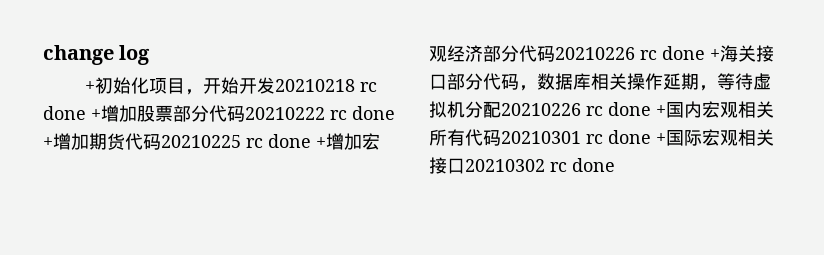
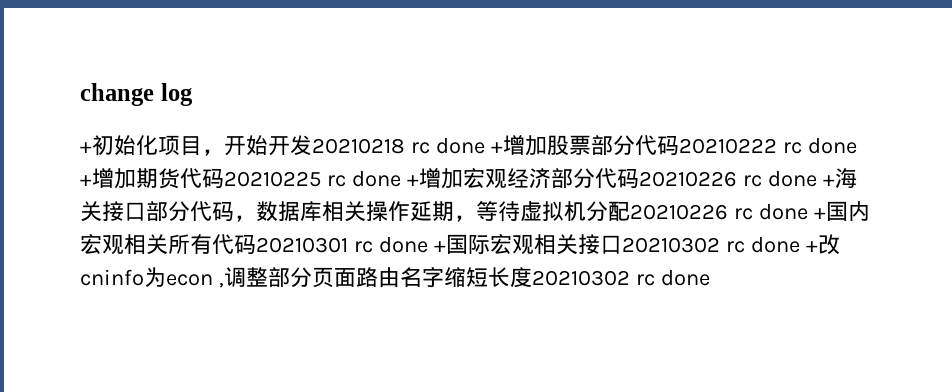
(615, 165) none -> [805,234,840,255] [80,267,710,288] +改cninfo为econ ,调整部分页面路由名字缩短长度20210302 rc done

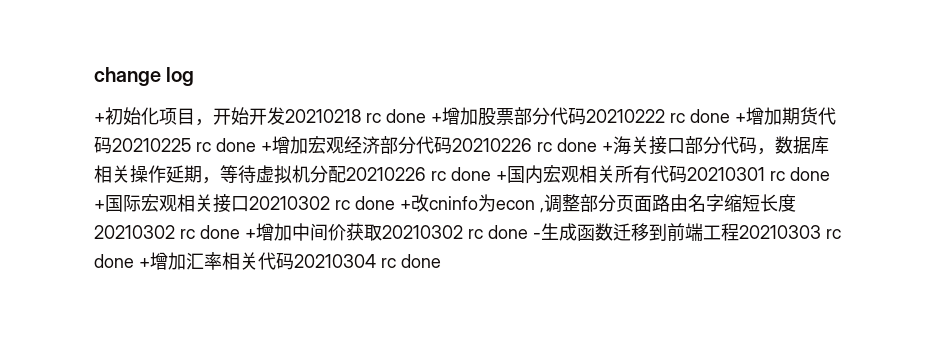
(710, 278) none -> [245,223,841,241] [94,252,441,270] +增加中间价获取20210302 rc done -生成函数迁移到前端工程20210303 rc done +增加汇率相关代码20210304 rc done

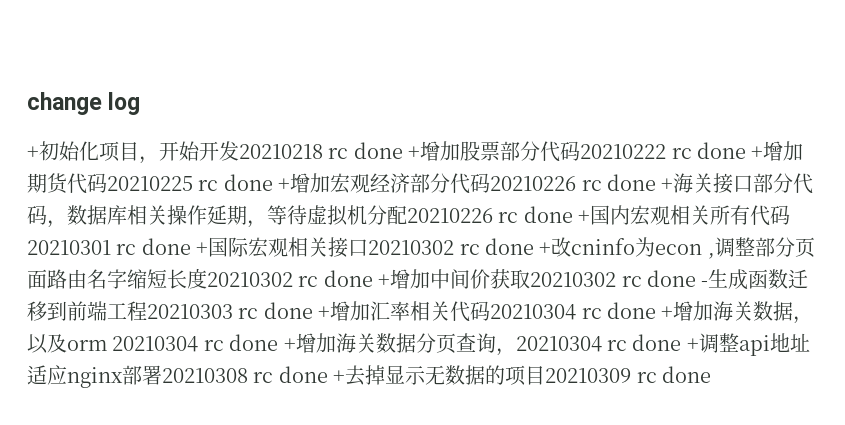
(441, 261) none -> [661,301,814,324] [27,333,810,356] [27,365,711,388] +增加海关数据，以及orm 20210304 rc done +增加海关数据分页查询，20210304 rc done +调整api地址适应nginx部署20210308 rc done +去掉显示无数据的项目20210309 rc done

